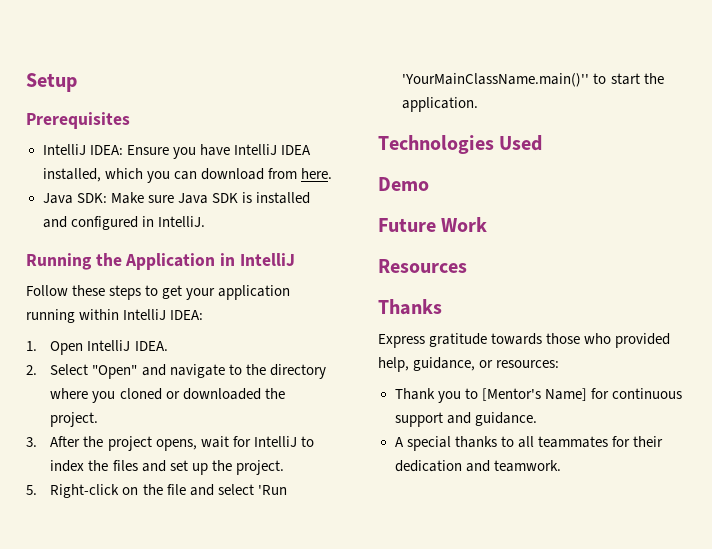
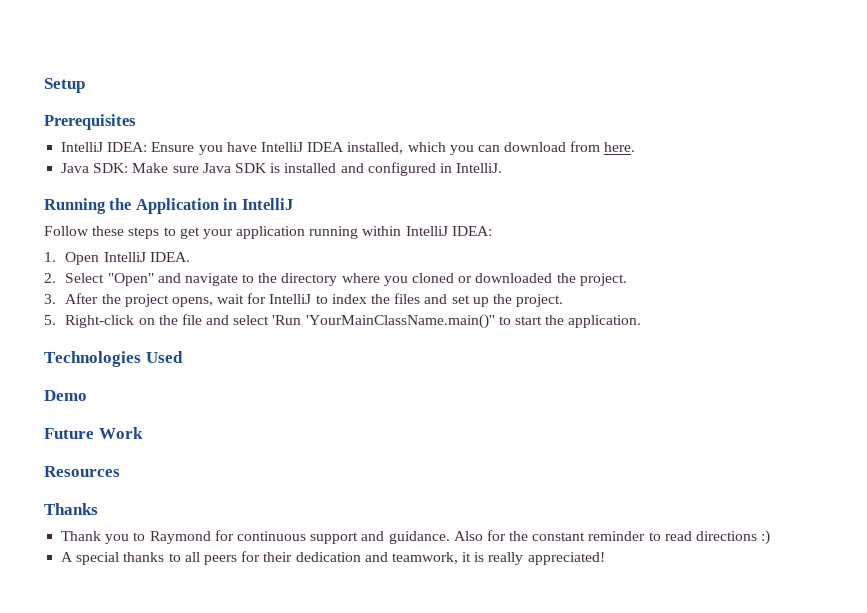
[378,333,671,348] [378,357,560,372] // Express gratitude towards those who provided help, guidance, or resources: -> (98, 509) none
[481,388,587,401] [Mentor's Name] -> [149,531,211,544] Raymond
(537, 419) none -> [453,530,771,545] Also for the constant reminder to read directions :)
[537,436,608,448] teammates -> [203,555,237,565] peers
[493,460,561,472] teamwork. -> [391,552,605,565] teamwork, it is really appreciated!

